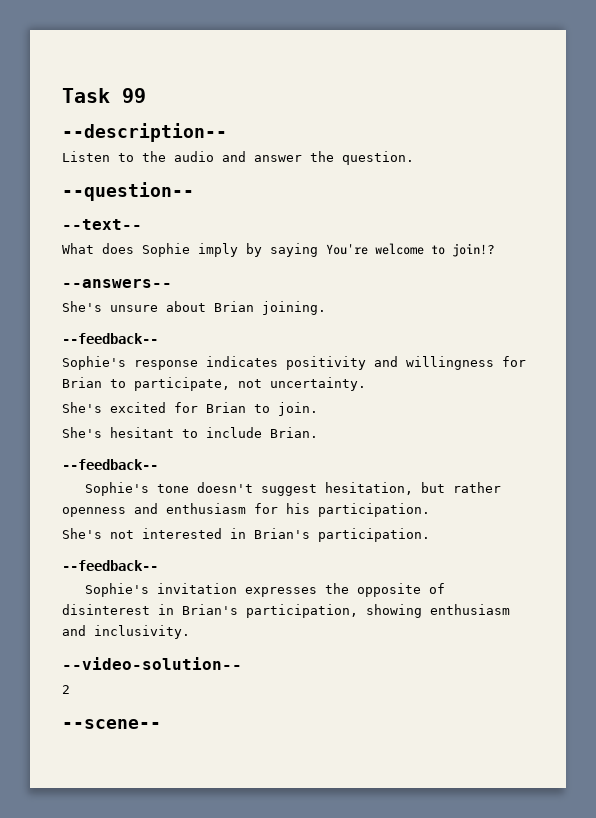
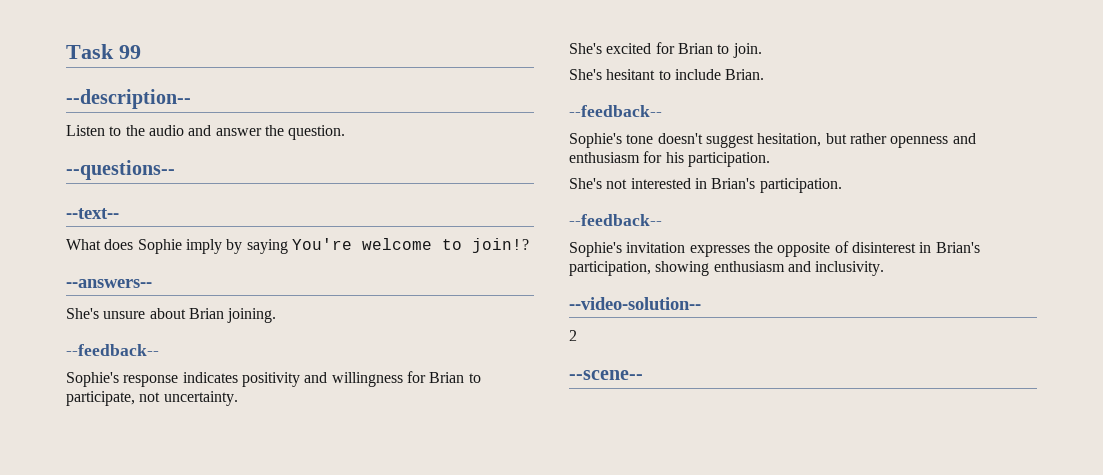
[62,182,194,201] --question-- -> [66,160,175,180] --questions--

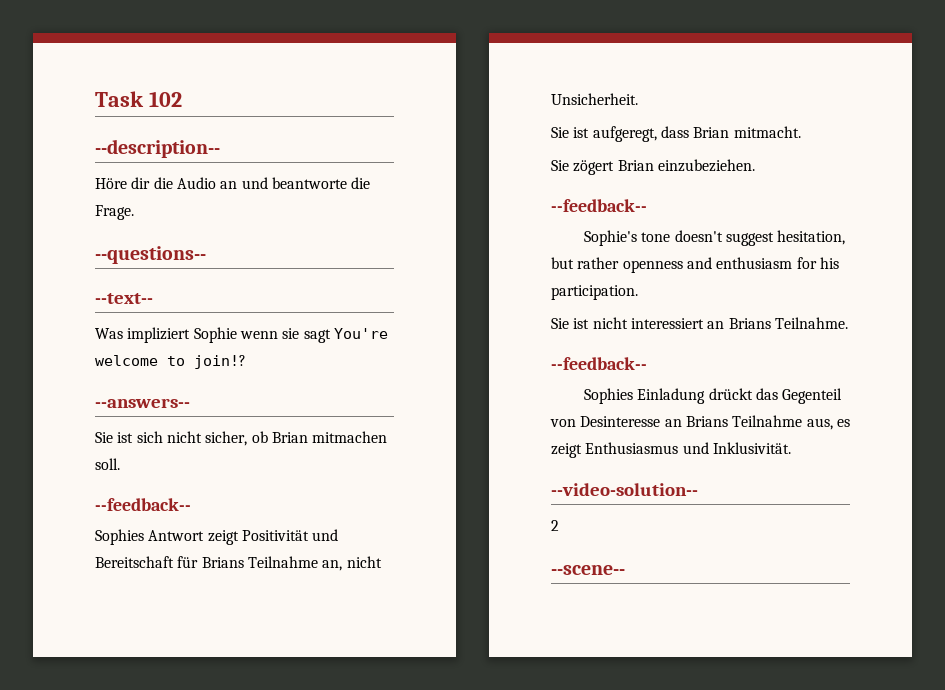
[119,45,141,59] 99 -> [148,91,182,107] 102
[66,125,346,140] [66,160,175,180] [66,208,119,219] [66,239,288,254] Listen to the audio and answer the question. // --questions-- // --text-- // What does Sophie imply by saying -> [95,177,371,189] [95,205,134,220] [95,246,206,264] [95,293,153,304] [95,327,331,343] Höre dir die Audio an und beantworte die Frage. // --questions-- // --text-- // Was impliziert Sophie wenn sie sagt
[66,308,277,323] [66,344,159,356] [66,371,481,387] [66,391,238,406] [569,42,762,58] [569,69,765,80] She's unsure about Brian joining. // --feedback-- // Sophie's response indicates positivity and willingness for Brian to participate, not uncertainty. // She's excited for Brian to join. // She's hesitant to include Brian. -> [95,431,388,446] [95,458,120,470] [95,498,191,511] [95,529,339,545] [95,556,382,571] [551,93,638,105] [551,126,801,142] [551,159,755,175] Sie ist sich nicht sicher, ob Brian mitmachen soll. // --feedback-- // Sophies Antwort zeigt Positivität und Bereitschaft für Brians Teilnahme an, nicht Unsicherheit. // Sie ist aufgeregt, dass Brian mitmacht. // Sie zögert Brian einzubeziehen.
[569,178,842,193] [569,214,662,226] [569,241,980,257] [569,261,885,276] She's not interested in Brian's participation. // --feedback-- // Sophie's invitation expresses the opposite of disinterest in Brian's participation, showing enthusiasm and inclusivity. -> [551,317,848,329] [551,357,647,370] [583,388,843,404] [550,415,850,430] [551,442,791,458] Sie ist nicht interessiert an Brians Teilnahme. // --feedback-- // Sophies Einladung drückt das Gegenteil von Desinteresse an Brians Teilnahme aus, es zeigt Enthusiasmus und Inklusivität.

